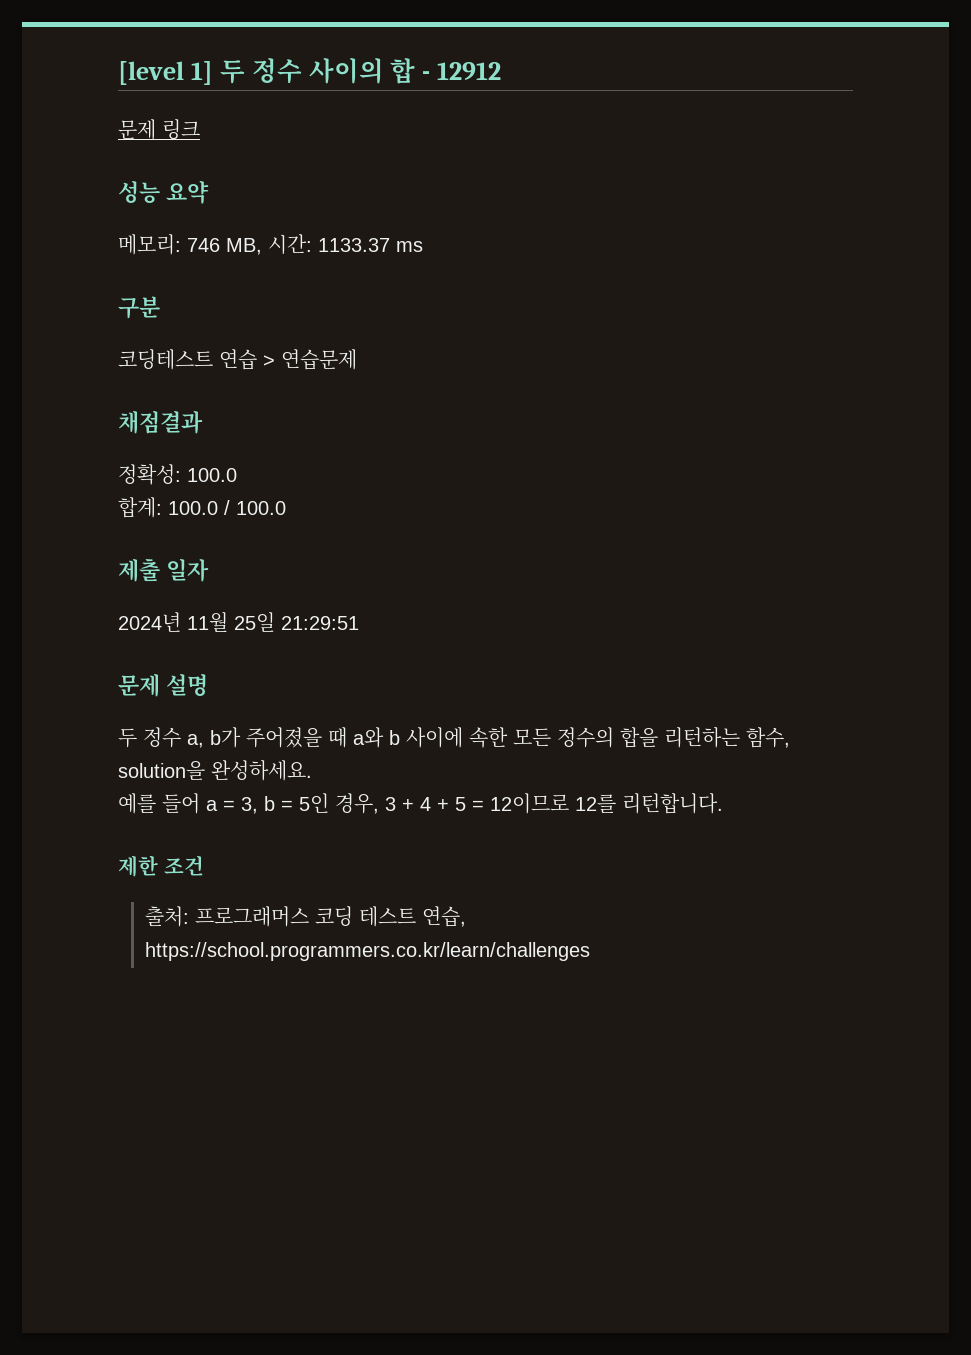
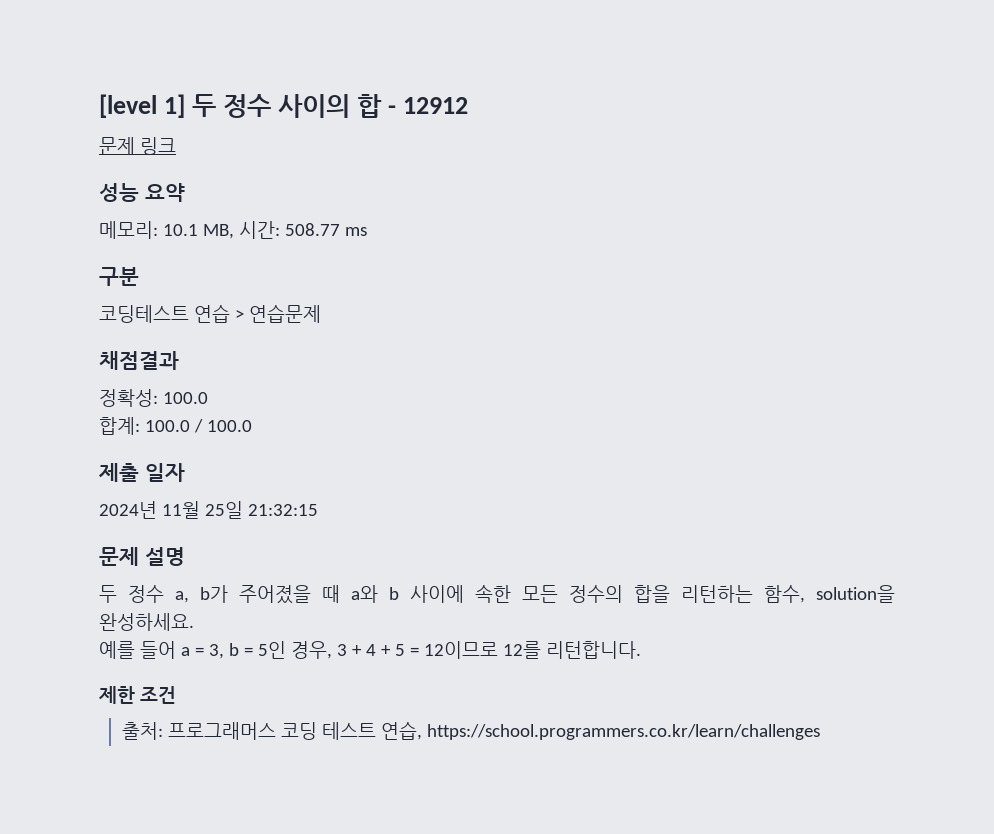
[187,238,220,252] 746 -> [162,224,198,236] 10.1
[318,238,390,252] 1133.37 -> [284,223,340,236] 508.77
[281,616,359,630] 21:29:51 -> [247,504,318,516] 21:32:15

